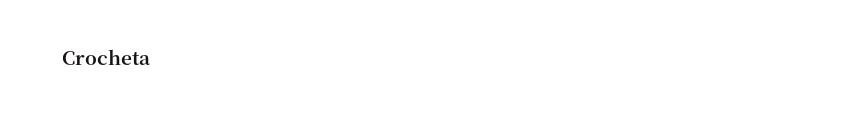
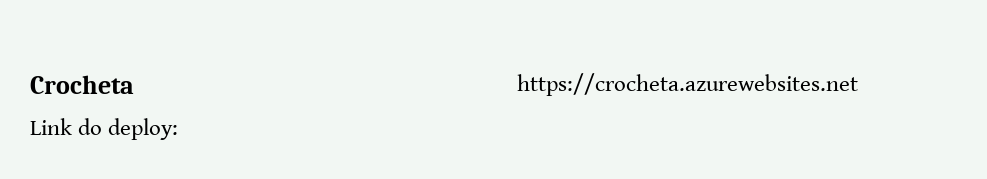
(151, 57) none -> [30,118,179,140] [517,73,858,96] // Link do deploy: https://crocheta.azurewebsites.net

